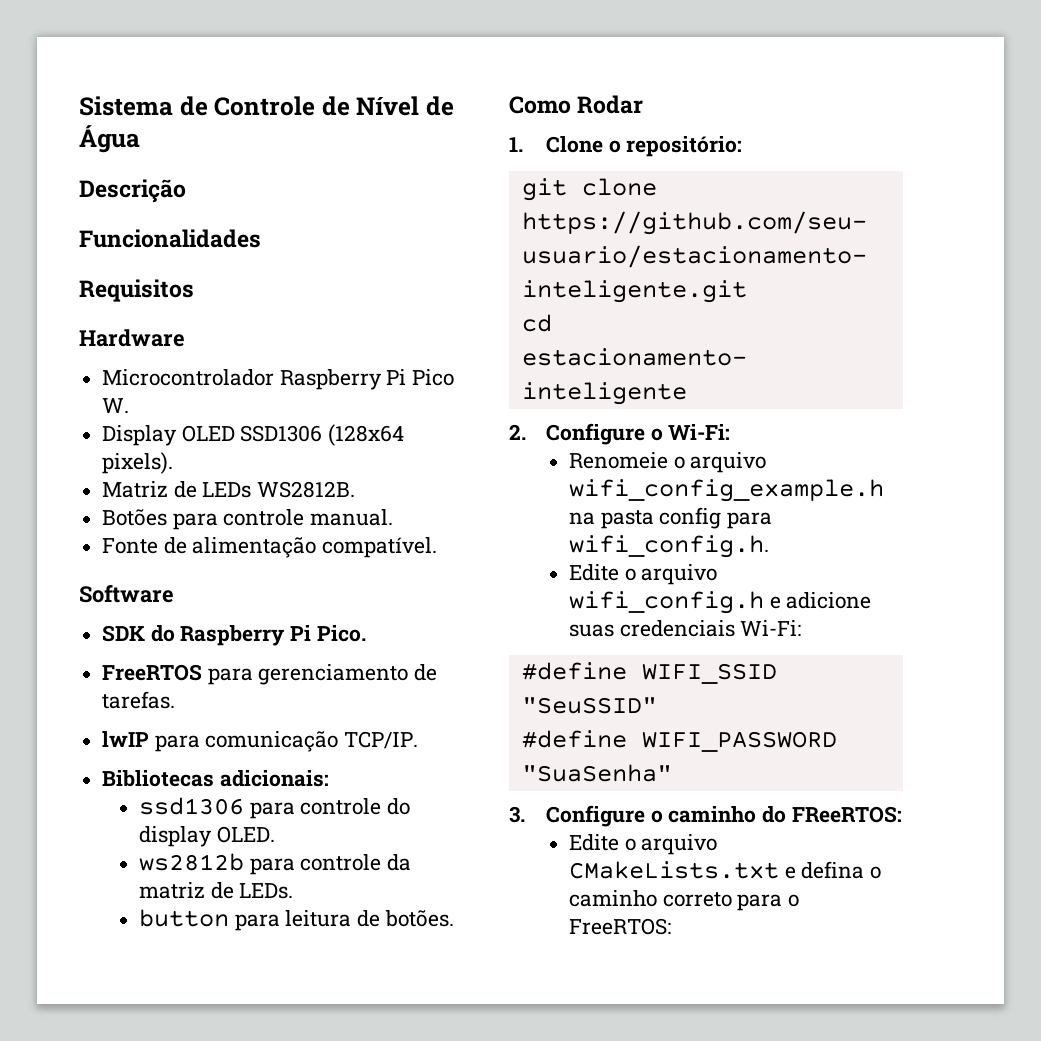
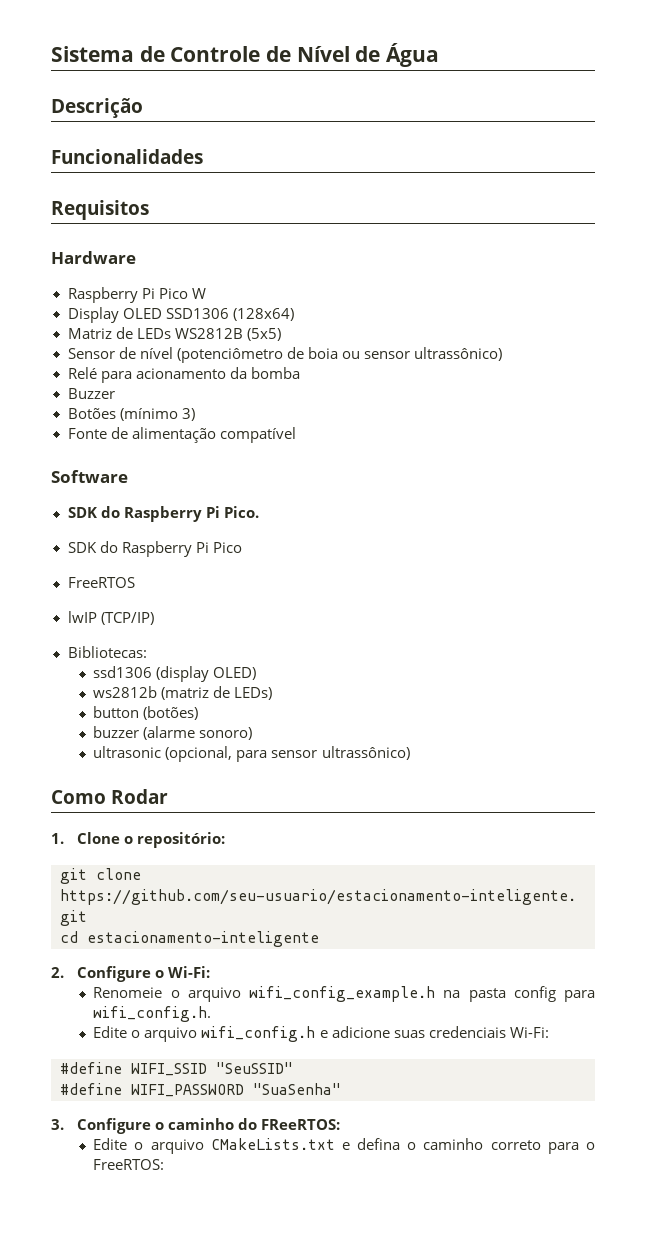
[102,369,455,390] [102,398,130,413] Microcontrolador Raspberry Pi Pico W. -> [67,287,206,303] Raspberry Pi Pico W
[328,424,405,446] [102,452,174,474] (128x64 pixels). -> [232,308,294,321] (128x64)
[257,481,356,498] [102,509,394,530] WS2812B. // Botões para controle manual. -> [174,328,281,341] [67,347,502,363] [67,367,300,383] [67,388,115,399] [67,408,195,421] WS2812B (5x5) // Sensor de nível (potenciômetro de boia ou sensor ultrassônico) // Relé para acionamento da bomba // Buzzer // Botões (mínimo 3)
[322,537,438,558] compatível. -> [219,427,296,443] compatível
[102,664,438,685] [102,691,176,709] [102,731,419,752] [102,770,329,787] [138,797,410,819] [138,826,275,847] [138,853,411,875] [138,882,294,899] [138,909,454,931] FreeRTOS para gerenciamento de tarefas. // lwIP para comunicação TCP/IP. // Bibliotecas adicionais: // ssd1306 para controle do display OLED. // ws2812b para controle da matriz de LEDs. // button para leitura de botões. -> [67,541,242,557] [67,577,135,588] [67,611,154,625] [67,646,147,658] [93,666,257,682] [93,686,273,700] [93,706,199,720] [93,726,253,740] [93,746,410,762] SDK do Raspberry Pi Pico // FreeRTOS // lwIP (TCP/IP) // Bibliotecas: // ssd1306 (display OLED) // ws2812b (matriz de LEDs) // button (botões) // buzzer (alarme sonoro) // ultrasonic (opcional, para sensor ultrassônico)

